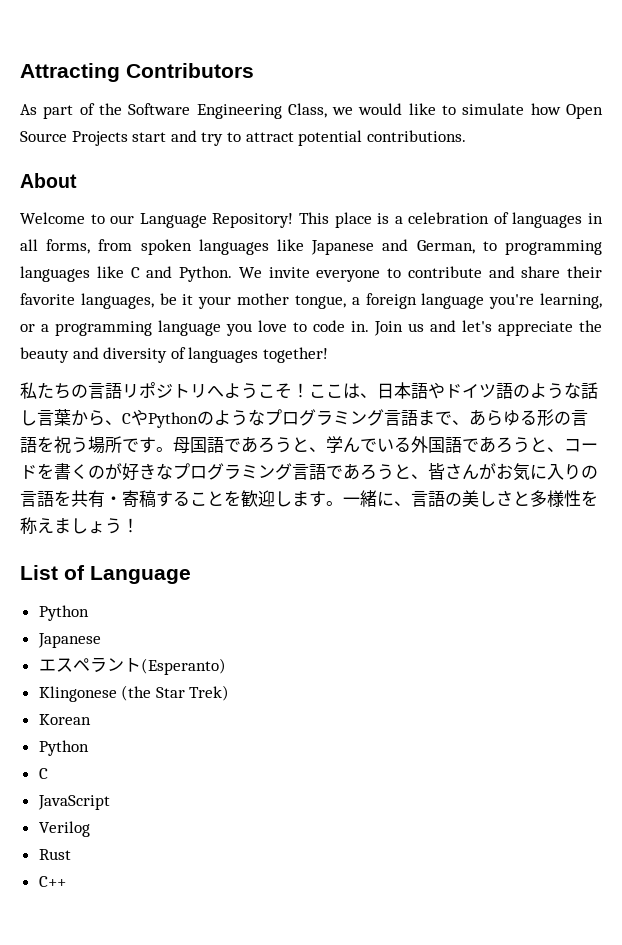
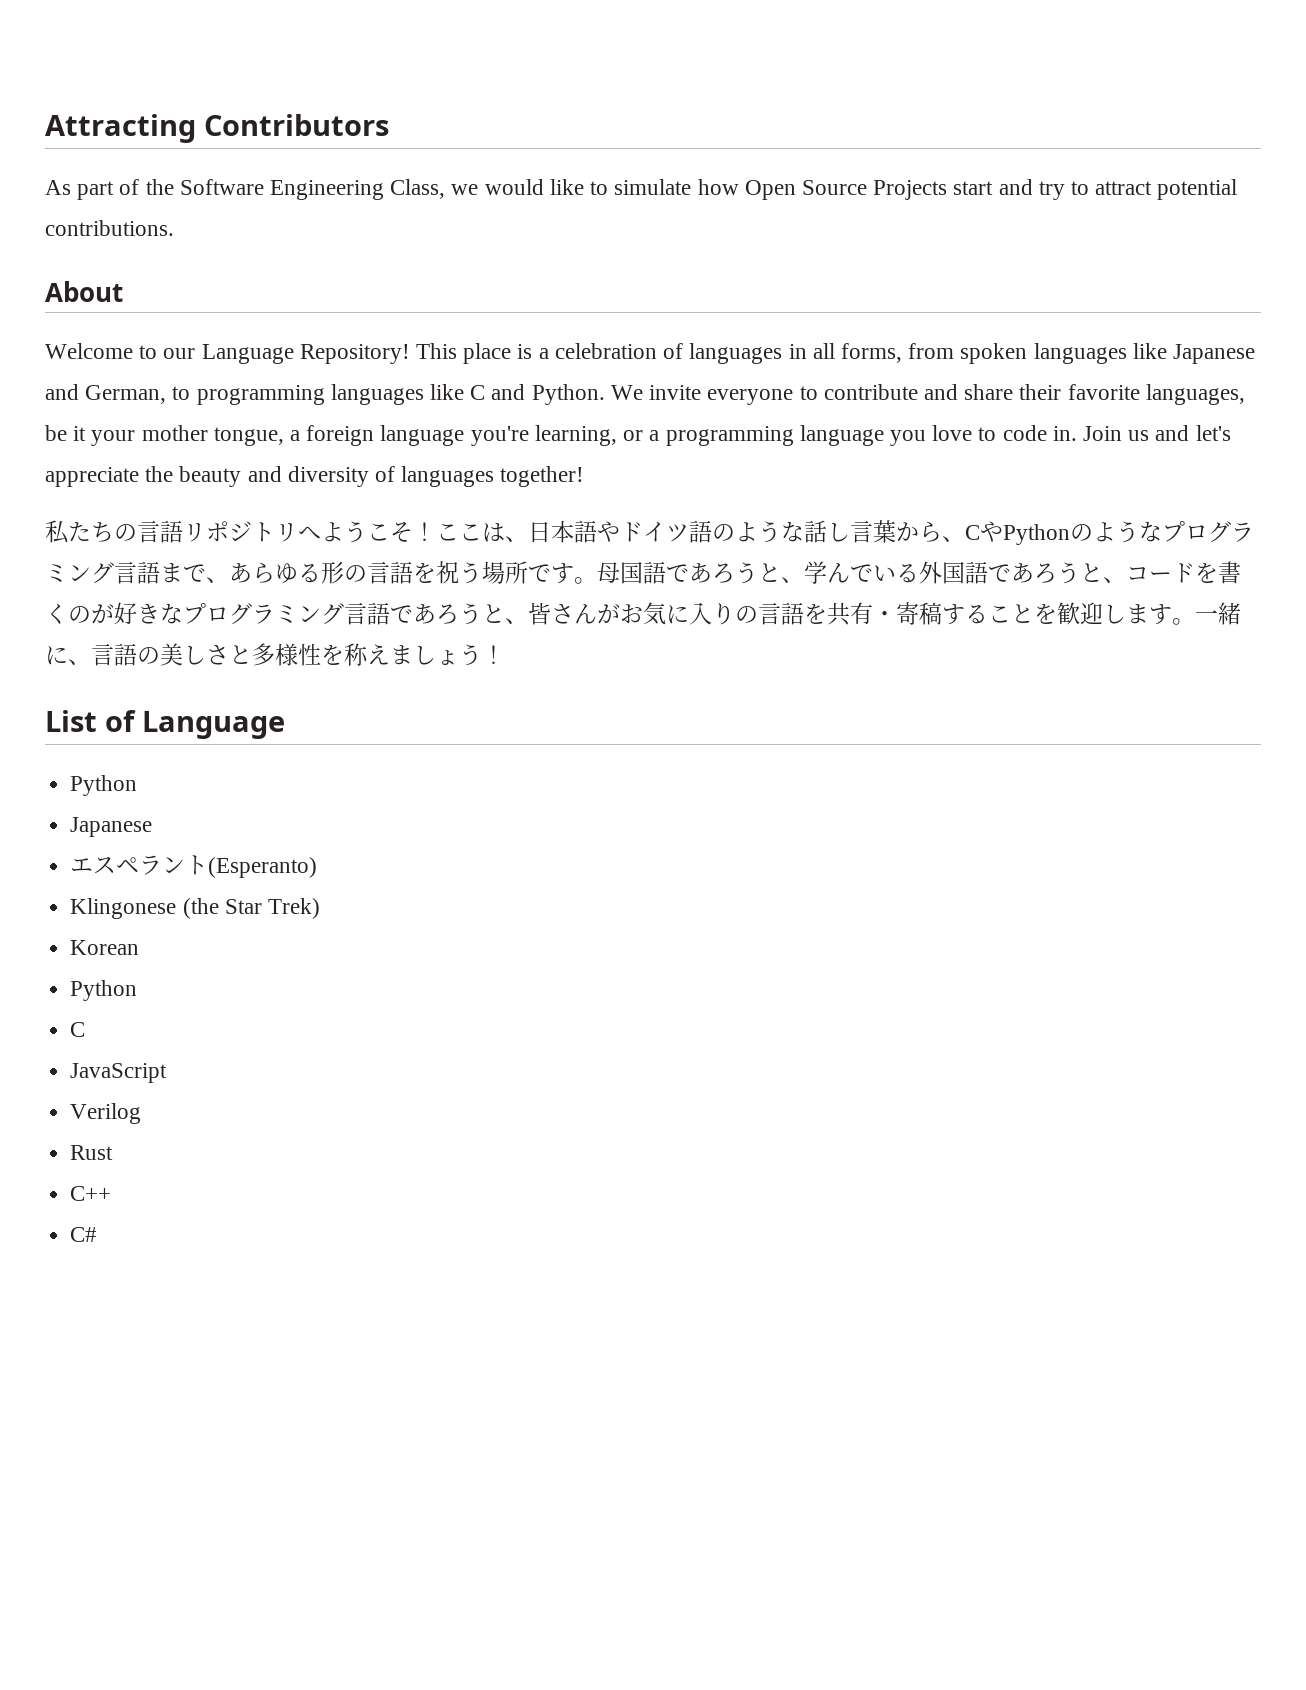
(66, 881) none -> [70,1227,98,1242] // C#

